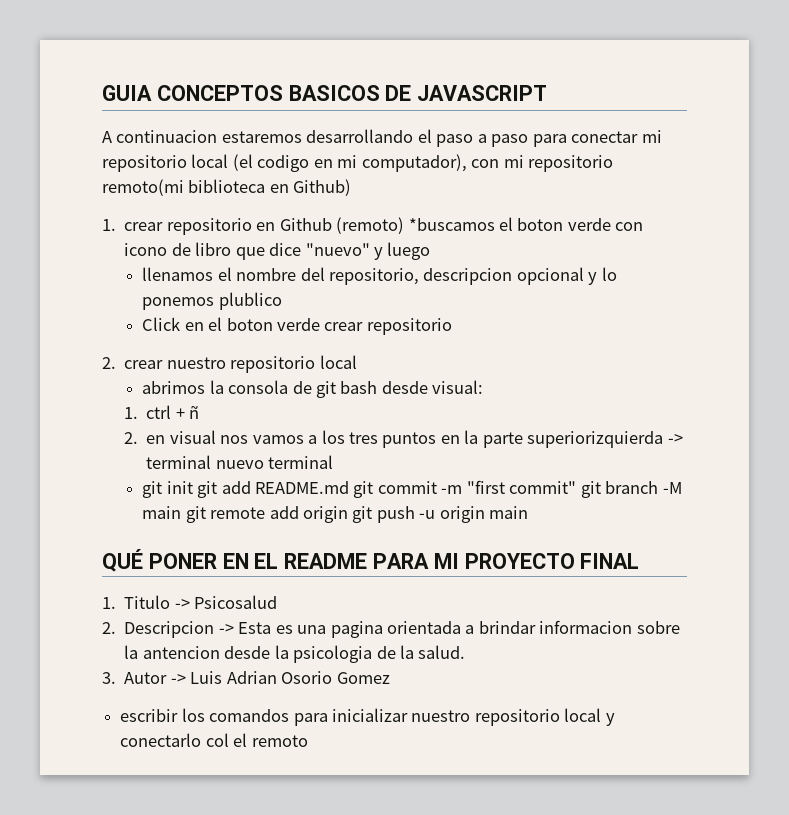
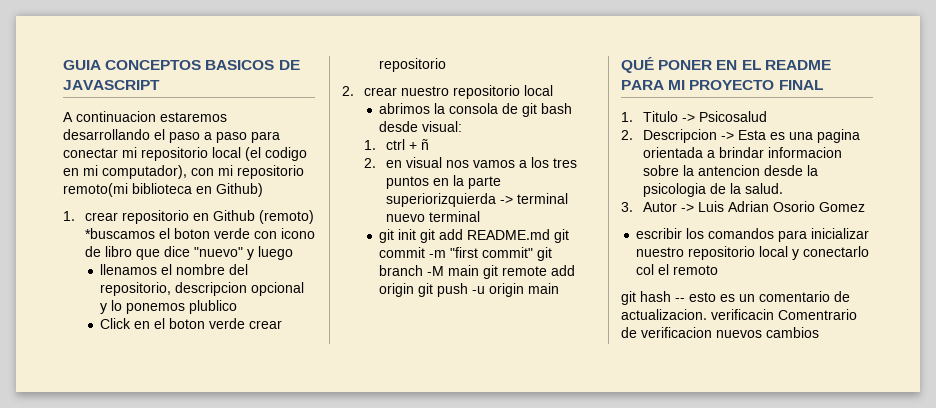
(308, 741) none -> [621,291,850,305] [621,309,857,320] [621,327,819,338] // git hash -- esto es un comentario de actualizacion. verificacin Comentrario de verificacion nuevos cambios

